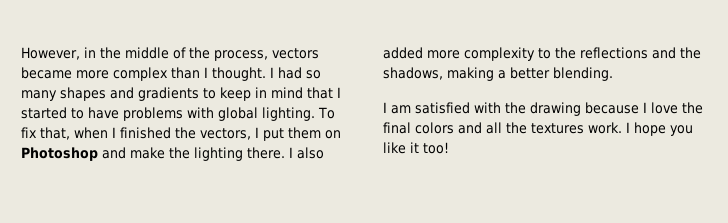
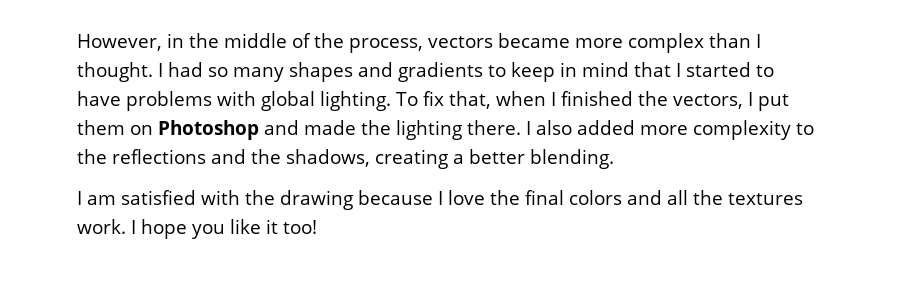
[130,147,165,159] make -> [304,120,356,135] made
[447,67,494,81] making -> [375,149,448,169] creating

